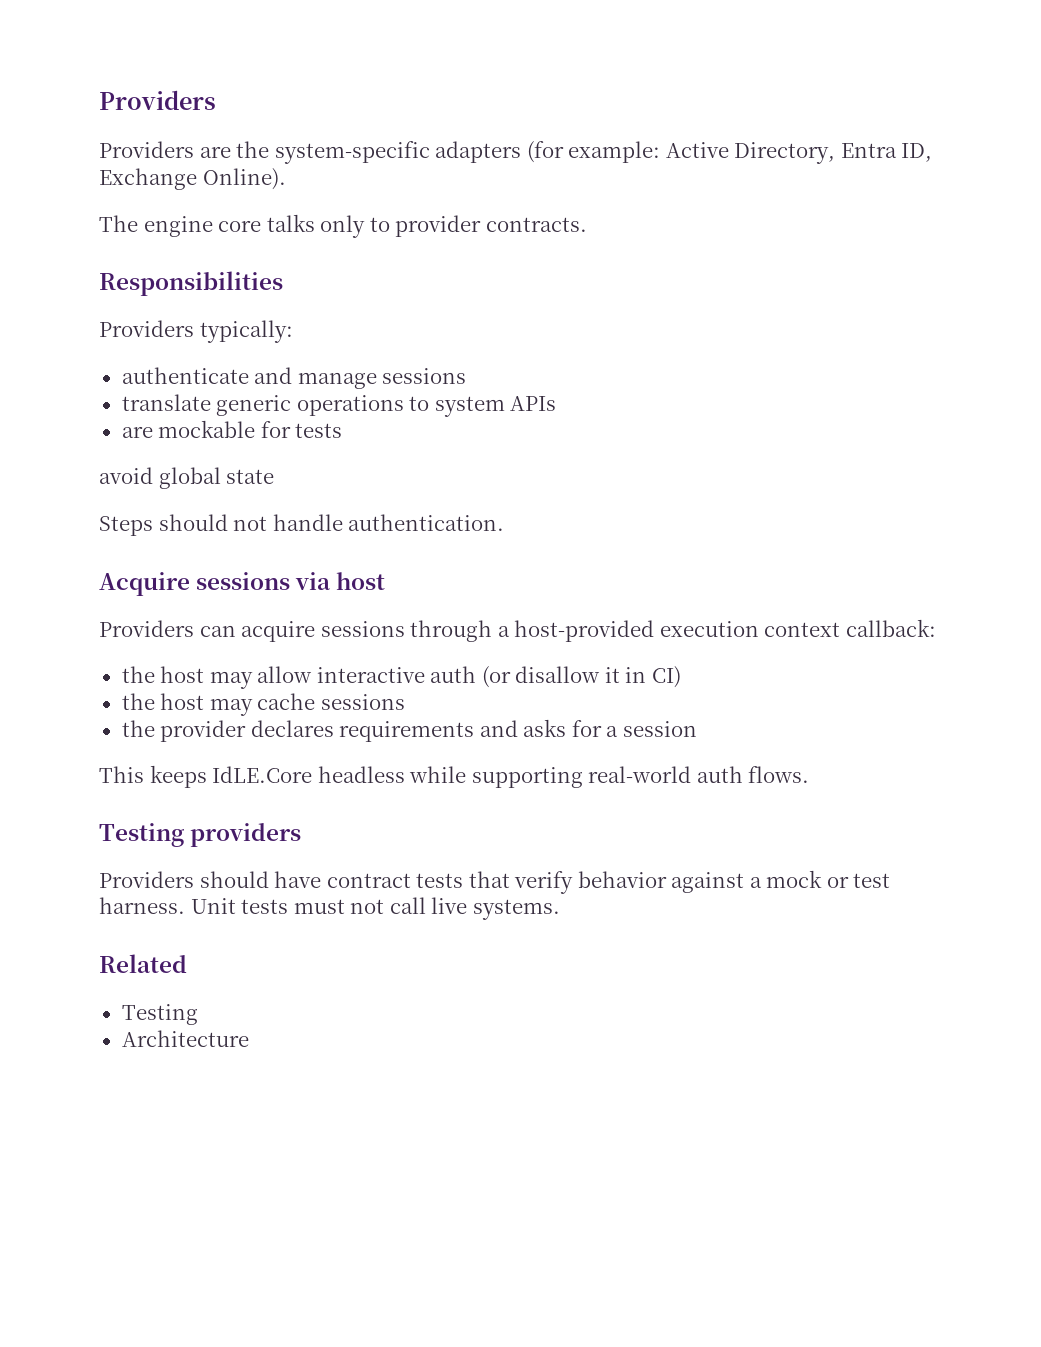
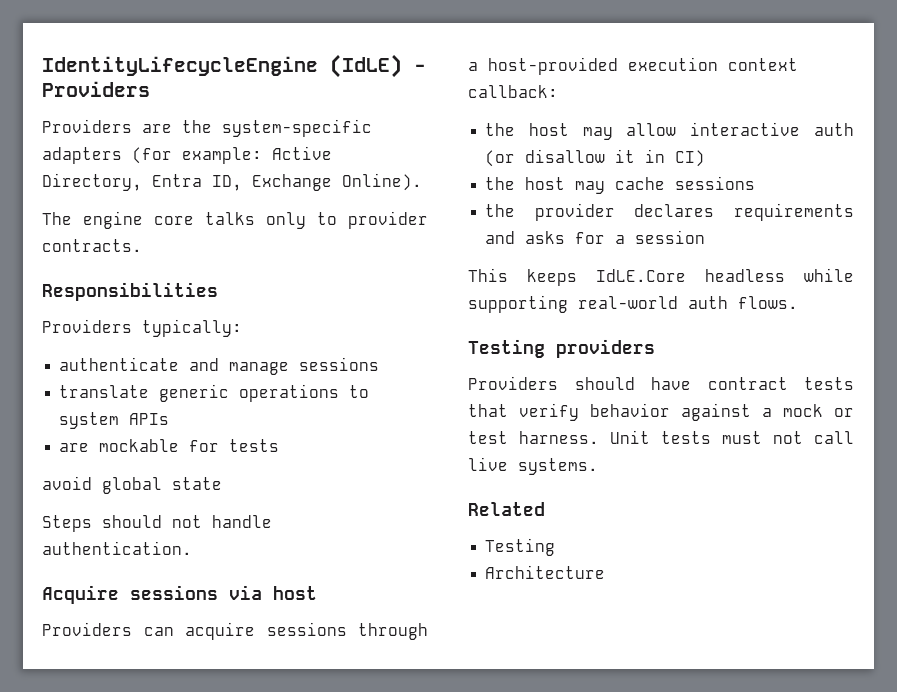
(99, 100) none -> [42,54,426,78] IdentityLifecycleEngine (IdLE) -

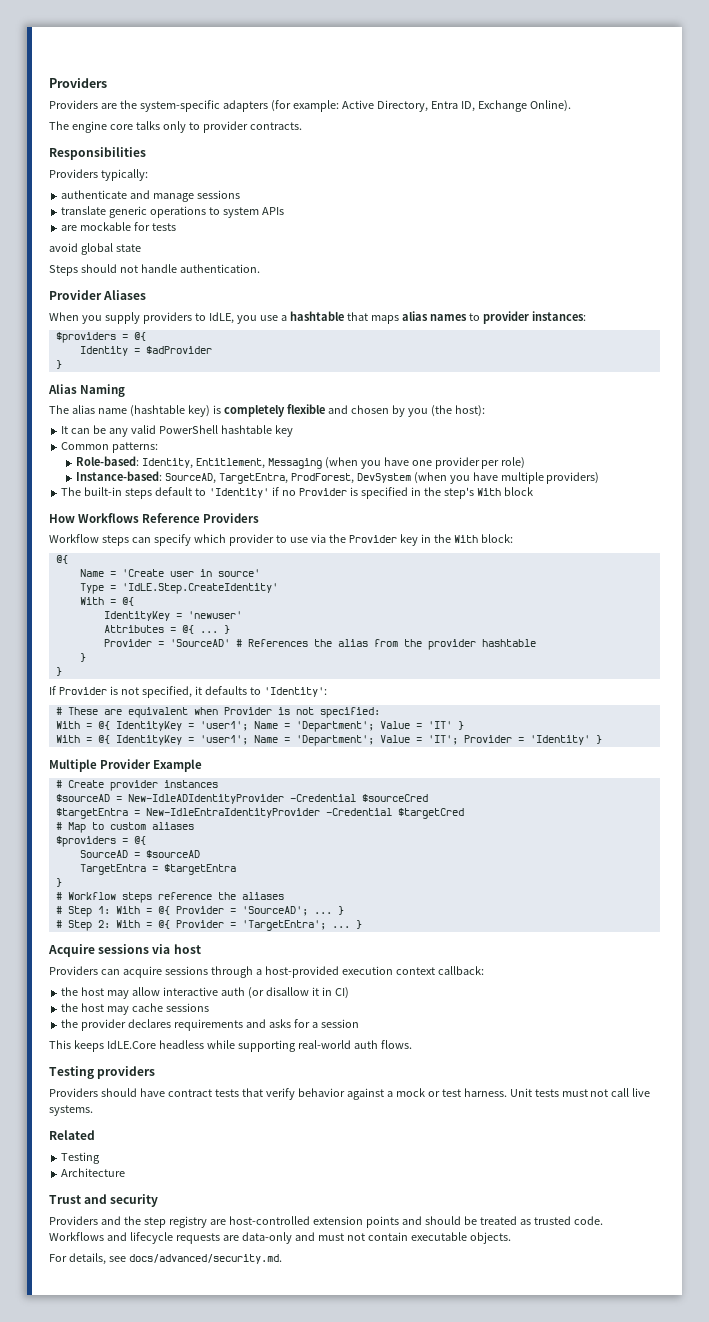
[42,54,426,78] IdentityLifecycleEngine (IdLE) - -> (49, 83) none
(192, 548) none -> [49,290,147,300] [49,311,586,324] [55,332,146,343] [79,346,212,356] [55,360,62,369] [48,384,126,397] [49,404,485,417] [61,425,293,437] [61,442,159,453] [75,456,526,469] [75,471,600,484] [61,487,533,499] [49,513,260,523] [49,534,513,546] [55,555,68,564] [79,569,260,577] [79,583,278,594] [79,597,134,606] [103,611,242,621] [103,625,230,634] [103,639,536,650] [79,653,86,662] [55,667,62,676] [49,686,327,698] [55,707,380,718] [55,721,464,732] [55,735,602,746] [49,759,203,772] [55,780,218,791] [55,794,428,804] [55,808,464,819] [55,822,194,833] [55,836,146,847] [79,850,200,858] [79,864,236,875] [55,878,62,887] [55,892,284,903] [55,906,344,917] [55,920,362,931] // Provider Aliases // When you supply providers to IdLE, you use a hashtable that maps alias names to provider instances: // $providers = @{ // Identity = $adProvider // } // Alias Naming // The alias name (hashtable key) is completely flexible and chosen by you (the host): // It can be any valid PowerShell hashtable key // Common patterns: // Role-based: Identity, Entitlement, Messaging (when you have one provider per role) // Instance-based: SourceAD, TargetEntra, ProdForest, DevSystem (when you have multiple providers) // The built-in steps default to 'Identity' if no Provider is specified in the step's With block // How Workflows Reference Providers // Workflow steps can specify which provider to use via the Provider key in the With block: // @{ // Name = 'Create user in source' // Type = 'IdLE.Step.CreateIdentity' // With = @{ // IdentityKey = 'newuser' // Attributes = @{ ... } // Provider = 'SourceAD' # References the alias from the provider hashtable // } // } // If Provider is not specified, it defaults to 'Identity': // # These are equivalent when Provider is not specified: // With = @{ IdentityKey = 'user1'; Name = 'Department'; Value = 'IT' } // With = @{ IdentityKey = 'user1'; Name = 'Department'; Value = 'IT'; Provider = 'Identity' } // Multiple Provider Example // # Create provider instances // $sourceAD = New-IdleADIdentityProvider -Credential $sourceCred // $targetEntra = New-IdleEntraIdentityProvider -Credential $targetCred // # Map to custom aliases // $providers = @{ // SourceAD = $sourceAD // TargetEntra = $targetEntra // } // # Workflow steps reference the aliases // # Step 1: With = @{ Provider = 'SourceAD'; ... } // # Step 2: With = @{ Provider = 'TargetEntra'; ... }
(606, 572) none -> [49,1194,159,1207] [49,1216,603,1228] [49,1232,511,1244] [49,1253,282,1265] // Trust and security // Providers and the step registry are host-controlled extension points and should be treated as trusted code. Workflows and lifecycle requests are data-only and must not contain executable objects. // For details, see docs/advanced/security.md.

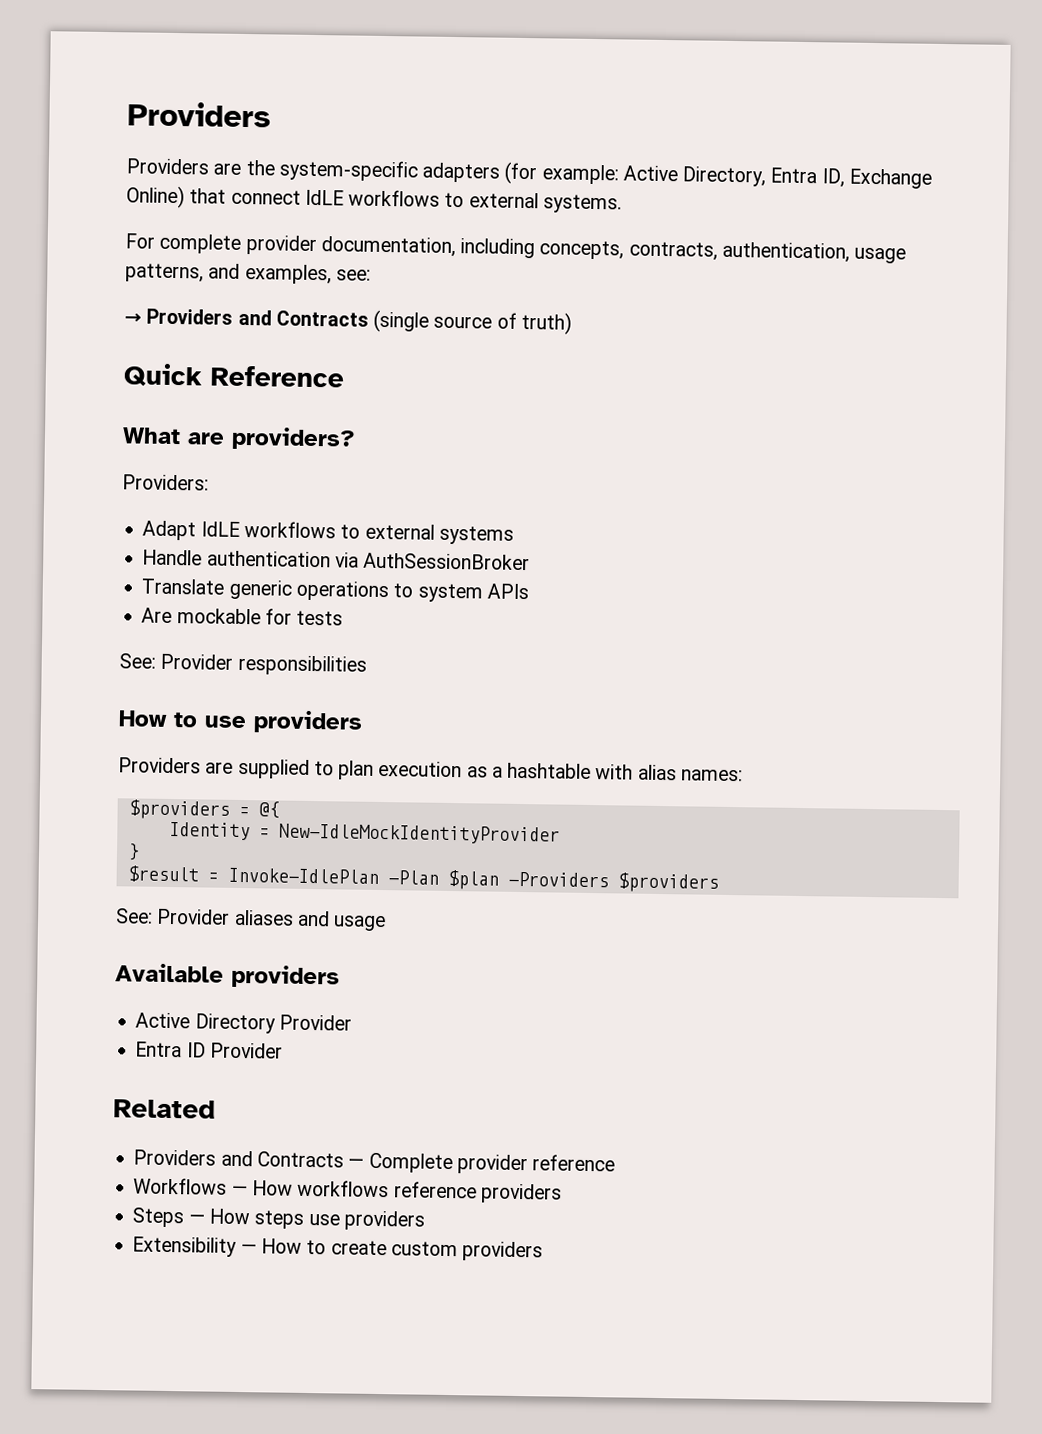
[529,100,571,112] [49,121,302,133] [49,147,146,160] [49,169,148,181] [61,190,241,202] [61,206,107,215] Online). // The engine core talks only to provider contracts. // Responsibilities // Providers typically: // authenticate and manage sessions // translate -> [126,185,622,214] [125,233,907,264] [125,263,371,285] [124,308,572,335] [123,363,344,388] [122,426,356,451] [122,474,209,491] [142,520,514,545] [142,549,531,571] [141,578,225,595] Online) that connect IdLE workflows to external systems. // For complete provider documentation, including concepts, contracts, authentication, usage patterns, and examples, see: // → Providers and Contracts (single source of truth) // Quick Reference // What are providers? // Providers: // Adapt IdLE workflows to external systems // Handle authentication via AuthSessionBroker // Translate
[61,225,78,231] are -> [141,607,173,624] Are
[49,243,141,255] [49,264,260,276] [49,290,147,300] [49,311,586,324] avoid global state // Steps should not handle authentication. // Provider Aliases // When you supply providers to IdLE, you use a hashtable that maps alias names to provider instances: -> [119,653,367,676] [118,710,363,734] [118,757,743,782] See: Provider responsibilities // How to use providers // Providers are supplied to plan execution as a hashtable with alias names:
[145,346,212,354] [55,360,62,369] [48,384,126,397] [49,404,485,417] [61,425,293,437] [61,442,159,453] [75,456,526,469] [75,471,600,484] [61,487,533,499] [49,513,260,523] [49,534,513,546] [55,555,68,564] [79,569,260,577] [79,583,278,594] [79,597,134,606] [103,611,242,621] [103,625,230,634] [103,639,536,650] [79,653,86,662] [55,667,62,676] [49,686,327,698] [55,707,380,718] [55,721,464,732] [55,735,602,746] [49,759,203,772] [55,780,218,791] [55,794,428,804] [55,808,464,819] [55,822,194,833] [55,836,146,847] [79,850,200,858] [79,864,236,875] [55,878,62,887] [55,892,284,903] [55,906,344,917] [55,920,362,931] [48,944,201,957] [49,966,484,978] [61,987,349,999] [61,1003,209,1015] [61,1019,359,1031] [49,1040,412,1052] [49,1066,156,1079] [49,1088,651,1100] [49,1105,93,1116] [49,1130,95,1140] [61,1152,101,1164] [61,1168,126,1177] [49,1194,159,1207] [49,1216,603,1228] [49,1232,511,1244] [49,1253,282,1265] $adProvider // } // Alias Naming // The alias name (hashtable key) is completely flexible and chosen by you (the host): // It can be any valid PowerShell hashtable key // Common patterns: // Role-based: Identity, Entitlement, Messaging (when you have one provider per role) // Instance-based: SourceAD, TargetEntra, ProdForest, DevSystem (when you have multiple providers) // The built-in steps default to 'Identity' if no Provider is specified in the step's With block // How Workflows Reference Providers // Workflow steps can specify which provider to use via the Provider key in the With block: // @{ // Name = 'Create user in source' // Type = 'IdLE.Step.CreateIdentity' // With = @{ // IdentityKey = 'newuser' // Attributes = @{ ... } // Provider = 'SourceAD' # References the alias from the provider hashtable // } // } // If Provider is not specified, it defaults to 'Identity': // # These are equivalent when Provider is not specified: // With = @{ IdentityKey = 'user1'; Name = 'Department'; Value = 'IT' } // With = @{ IdentityKey = 'user1'; Name = 'Department'; Value = 'IT'; Provider = 'Identity' } // Multiple Provider Example // # Create provider instances // $sourceAD = New-IdleADIdentityProvider -Credential $sourceCred // $targetEntra = New-IdleEntraIdentityProvider -Credential $targetCred // # Map to custom aliases // $providers = @{ // SourceAD = $sourceAD // TargetEntra = $targetEntra // } // # Workflow steps reference the aliases // # Step 1: With = @{ Provider = 'SourceAD'; ... } // # Step 2: With = @{ Provider = 'TargetEntra'; ... } // Acquire sessions via host // Providers can acquire sessions through a host-provided execution context callback: // the host may allow interactive auth (or disallow it in CI) // the host may cache sessions // the provider declares requirements and asks for a session // This keeps IdLE.Core headless while supporting real-world auth flows. // Testing providers // Providers should have contract tests that verify behavior against a mock or test harness. Unit tests must not call live systems. // Related // Testing // Architecture // Trust and security // Providers and the step registry are host-controlled extension points and should be treated as trusted code. Workflows and lifecycle requests are data-only and must not contain executable objects. // For details, see docs/advanced/security.md. -> [278,823,560,845] [127,843,140,861] [127,865,719,893] [116,908,387,932] [115,963,340,989] [135,1012,352,1034] [135,1041,283,1059] [113,1099,216,1119] [133,1149,616,1175] [133,1177,562,1204] [132,1207,425,1231] [132,1236,544,1262] New-IdleMockIdentityProvider // } // $result = Invoke-IdlePlan -Plan $plan -Providers $providers // See: Provider aliases and usage // Available providers // Active Directory Provider // Entra ID Provider // Related // Providers and Contracts — Complete provider reference // Workflows — How workflows reference providers // Steps — How steps use providers // Extensibility — How to create custom providers

